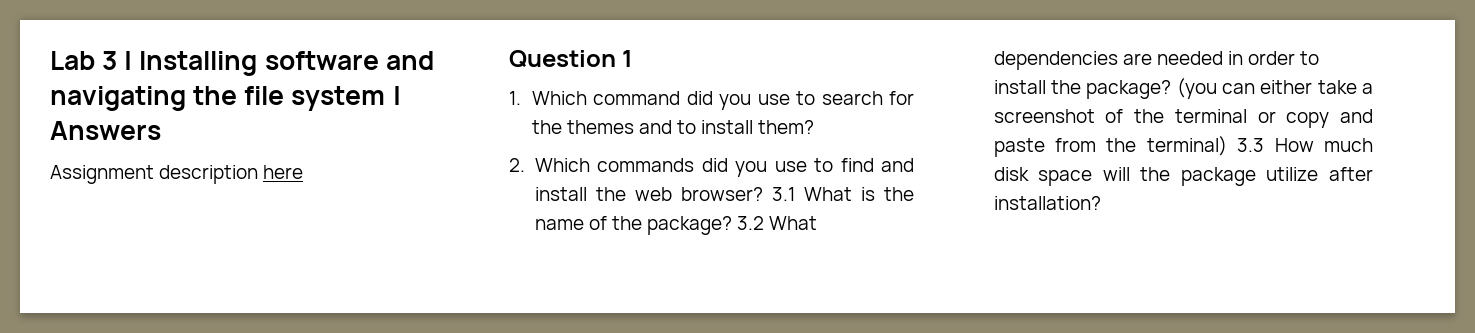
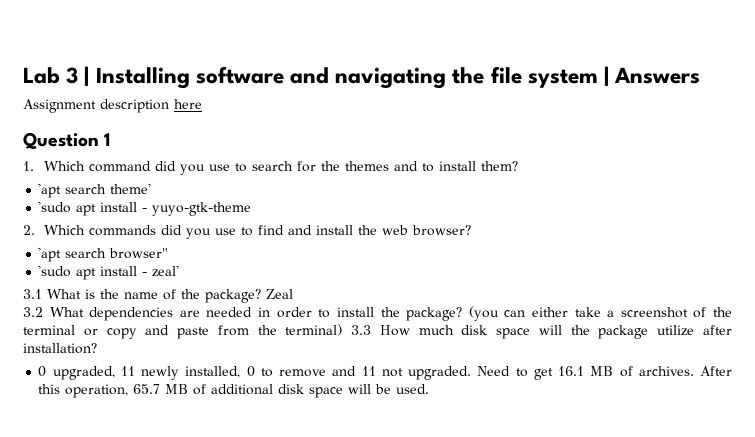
(815, 127) none -> [38,183,152,198] [38,201,252,216] // 'apt search theme' // 'sudo apt install - yuyo-gtk-theme
(763, 194) none -> [38,247,169,262] [38,265,180,280] // 'apt search browser" // 'sudo apt install - zeal' //
(732, 225) none -> [266,289,293,299] Zeal //
(1101, 203) none -> [38,366,732,380] [38,384,430,398] // 0 upgraded, 11 newly installed, 0 to remove and 11 not upgraded. Need to get 16.1 MB of archives. After this operation, 65.7 MB of additional disk space will be used.

